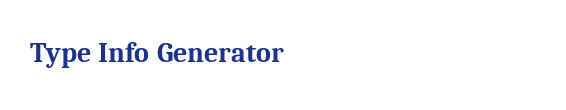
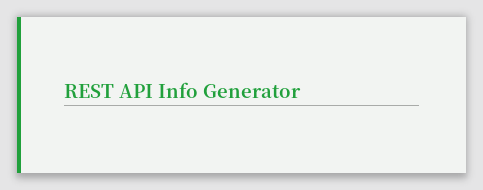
[30,43,91,68] Type -> [64,84,153,98] REST API

